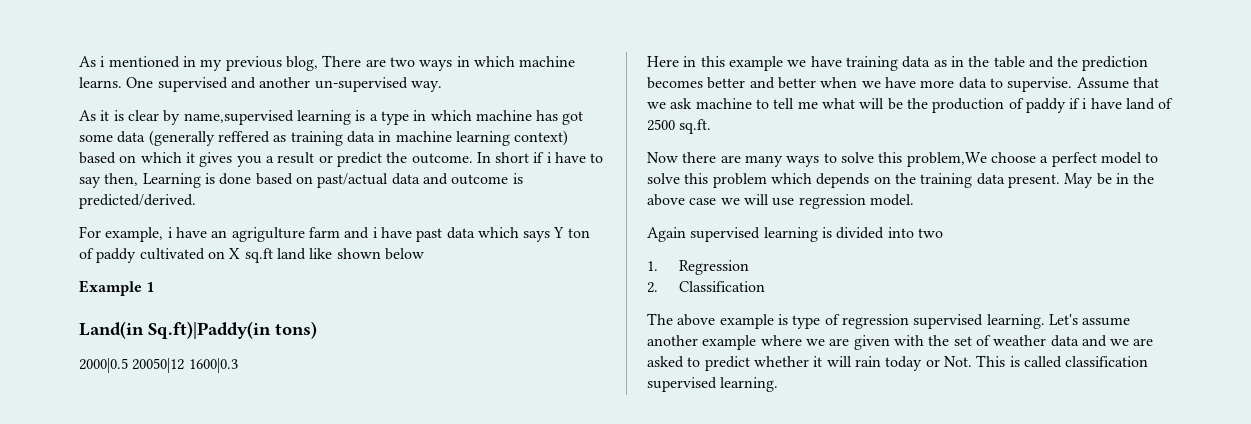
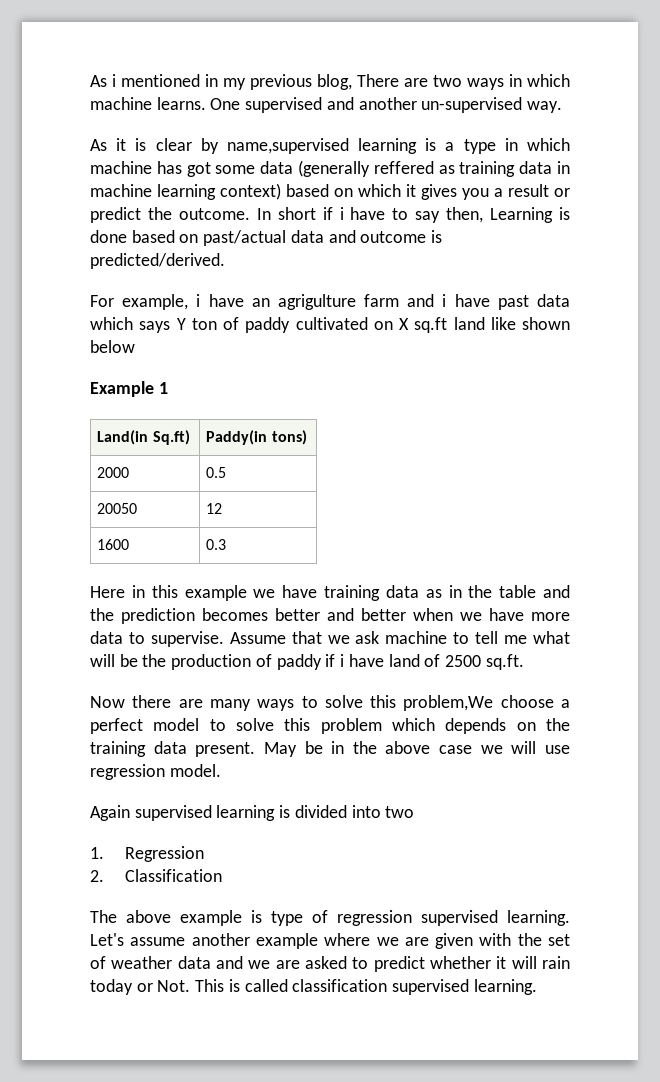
[79,321,317,339] [79,358,238,373] // Land(in Sq.ft)|Paddy(in tons) // 2000|0.5 20050|12 1600|0.3 -> [97,430,190,445] [206,430,307,445] [97,467,130,478] [206,467,227,478] [97,503,138,514] [206,503,223,514] [97,539,130,550] [206,539,227,550] // Land(in Sq.ft) | Paddy(in tons) // 2000 | 0.5 // 20050 | 12 // 1600 | 0.3

